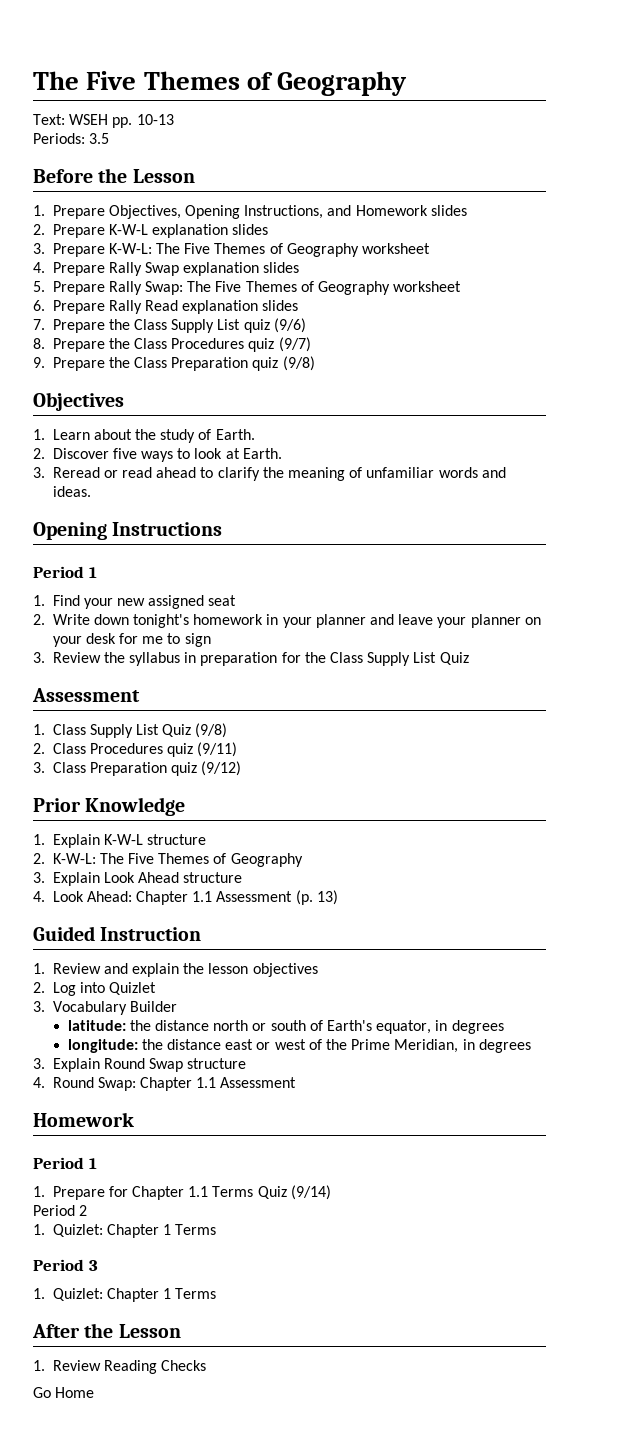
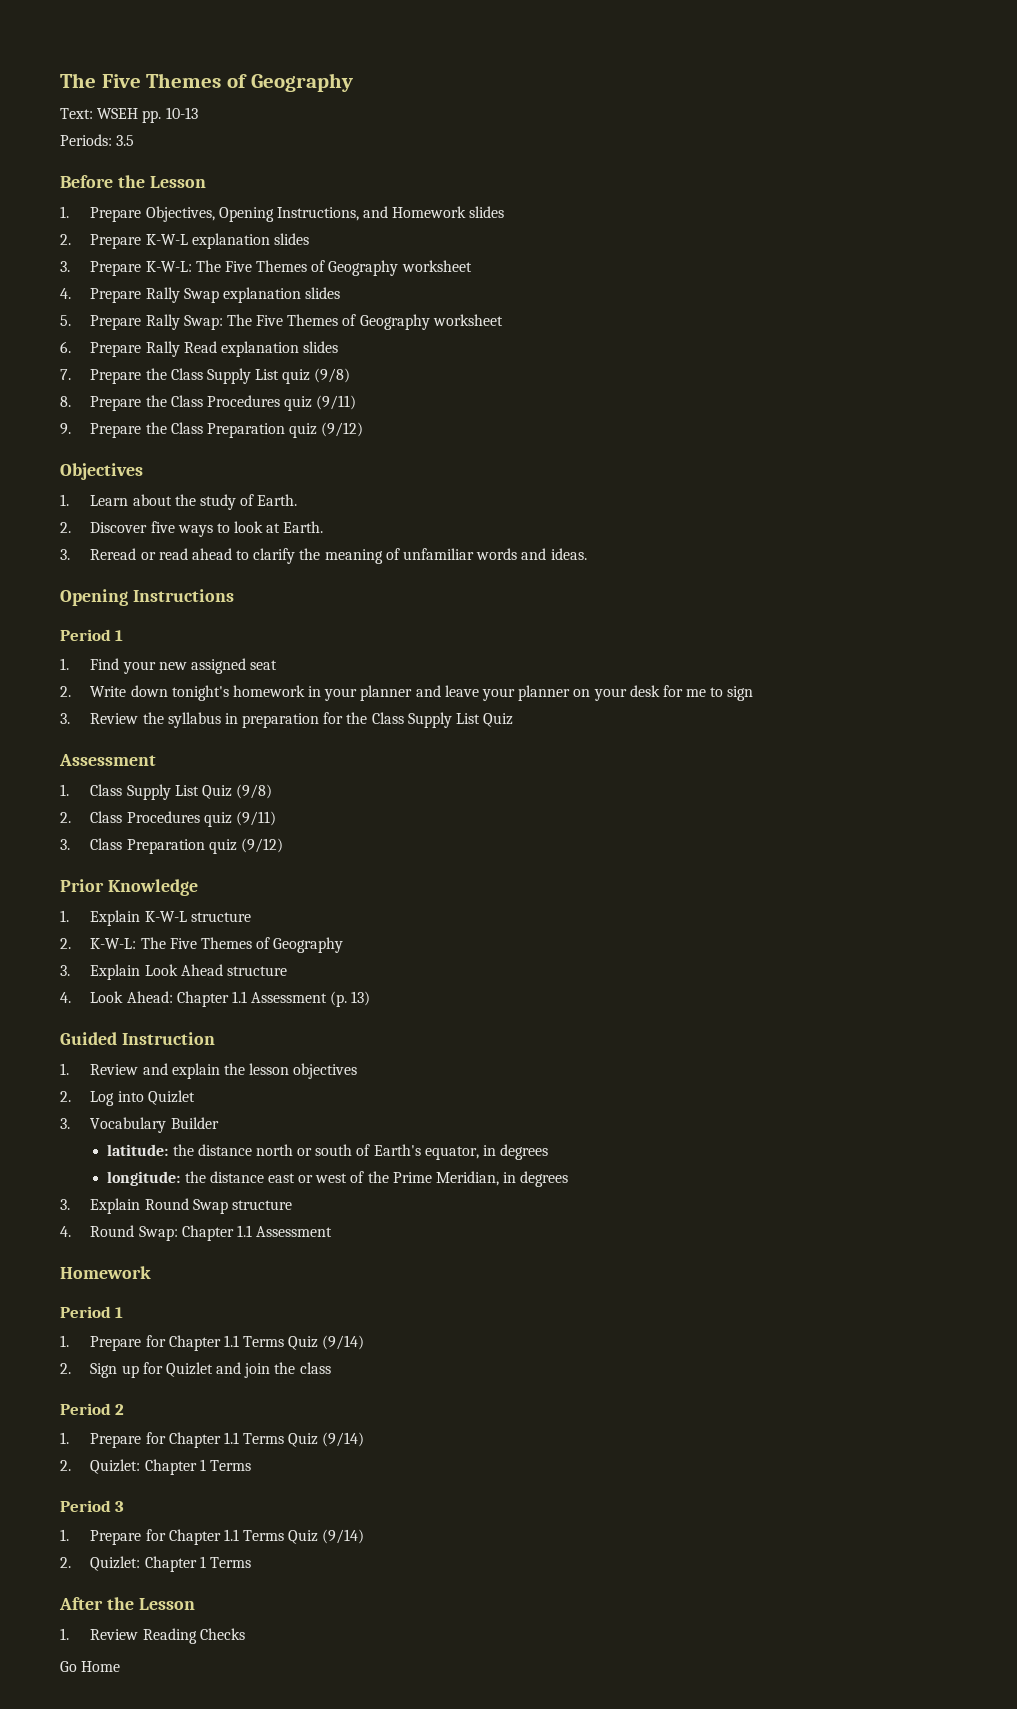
[273,318,306,333] (9/6) -> [314,368,351,383] (9/8)
[278,337,311,352] (9/7) -> [316,395,357,410] (9/11)
[282,356,315,371] (9/8) -> [321,422,364,437] (9/12)
[33,1205,88,1216] [33,1224,45,1235] Period 2 // 1. -> [60,1362,331,1378] [60,1403,125,1415] [60,1432,365,1448] [60,1460,71,1471] 2. Sign up for Quizlet and join the class // Period 2 // 1. Prepare for Chapter 1.1 Terms Quiz (9/14) // 2.
(45, 1293) none -> [90,1529,365,1545] [60,1557,71,1568] Prepare for Chapter 1.1 Terms Quiz (9/14) // 2.

